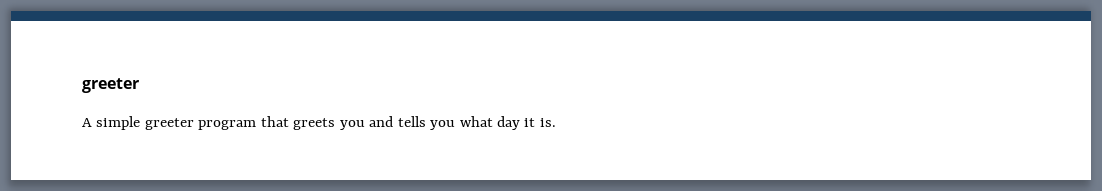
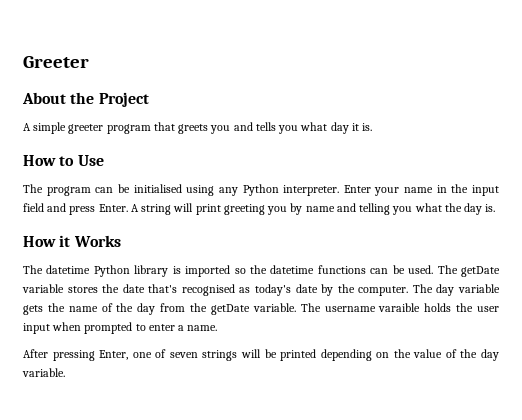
[82,78,139,93] greeter -> [23,56,89,68] [22,92,149,107] Greeter // About the Project
(556, 122) none -> [23,155,104,166] [23,184,500,196] [23,203,496,215] [23,235,121,247] [23,265,500,277] [22,284,500,296] [23,303,500,315] [23,322,218,334] [23,349,499,361] [22,368,65,377] // How to Use // The program can be initialised using any Python interpreter. Enter your name in the input field and press Enter. A string will print greeting you by name and telling you what the day is. // How it Works // The datetime Python library is imported so the datetime functions can be used. The getDate variable stores the date that's recognised as today's date by the computer. The day variable gets the name of the day from the getDate variable. The username varaible holds the user input when prompted to enter a name. // After pressing Enter, one of seven strings will be printed depending on the value of the day variable.

